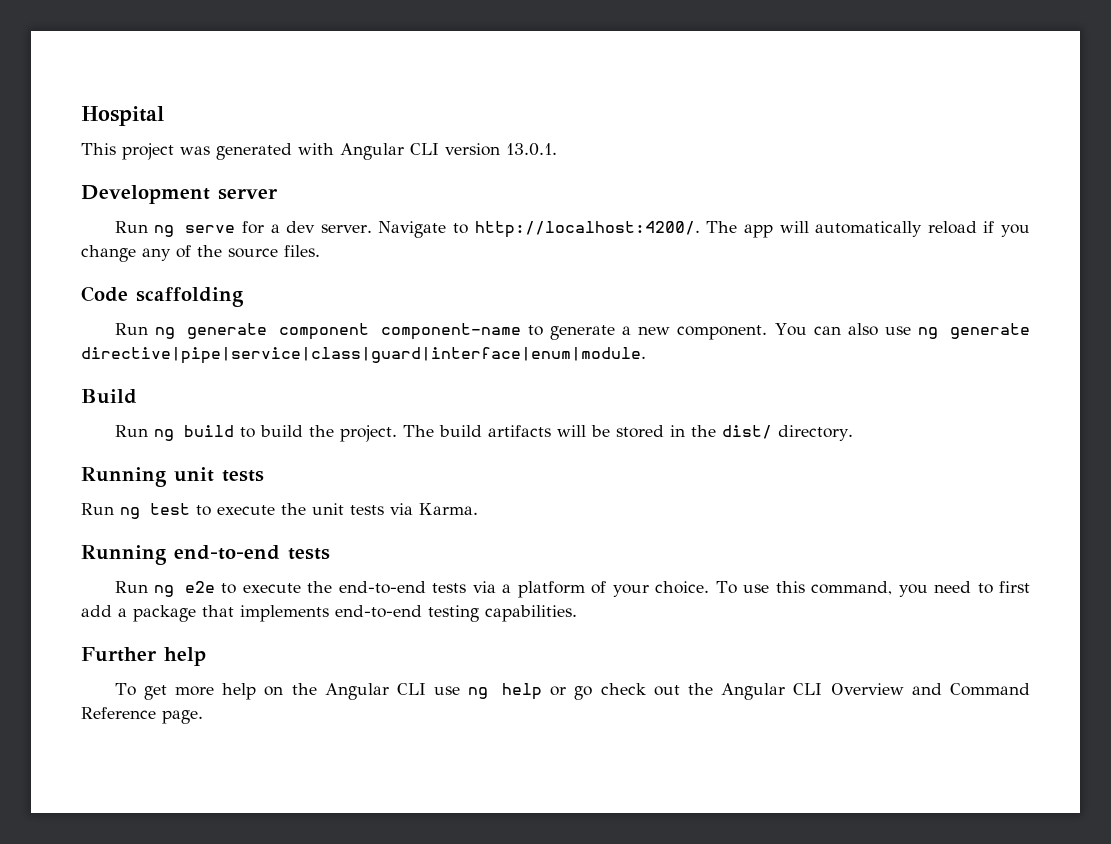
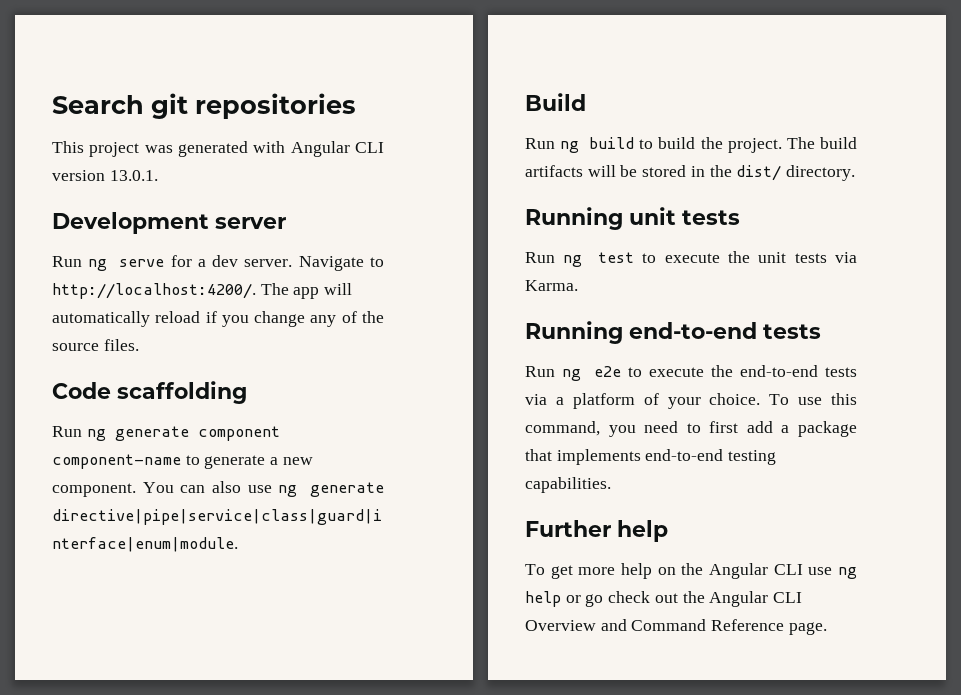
[81,106,164,126] Hospital -> [52,93,356,119] Search git repositories

